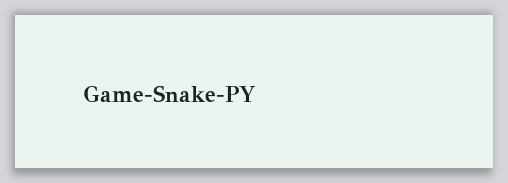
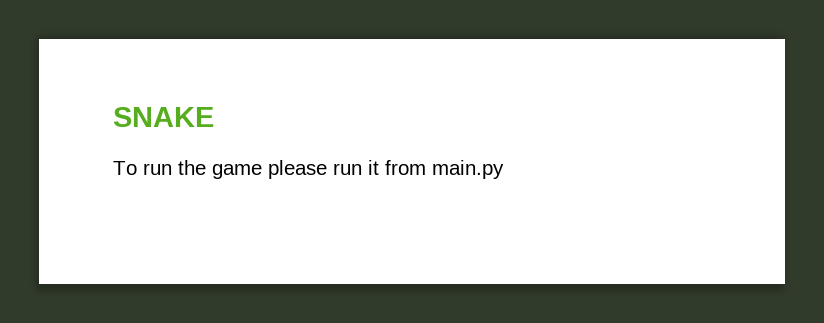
[83,85,256,102] Game-Snake-PY -> [113,107,214,127] [113,160,504,179] SNAKE // To run the game please run it from main.py

